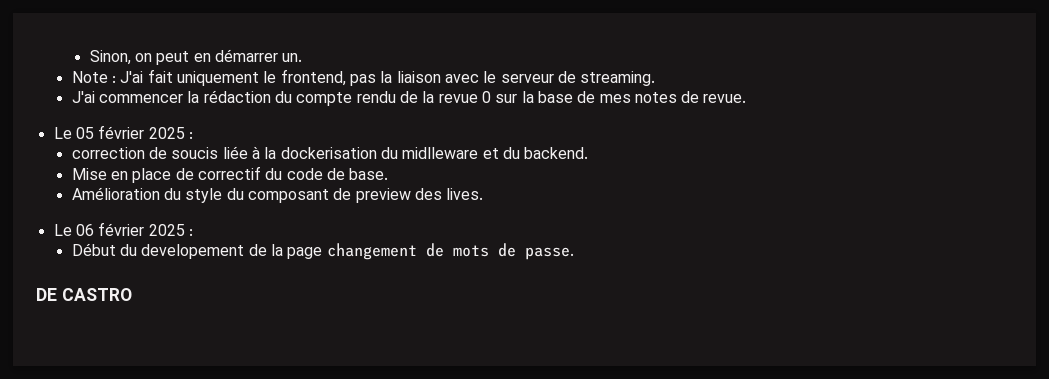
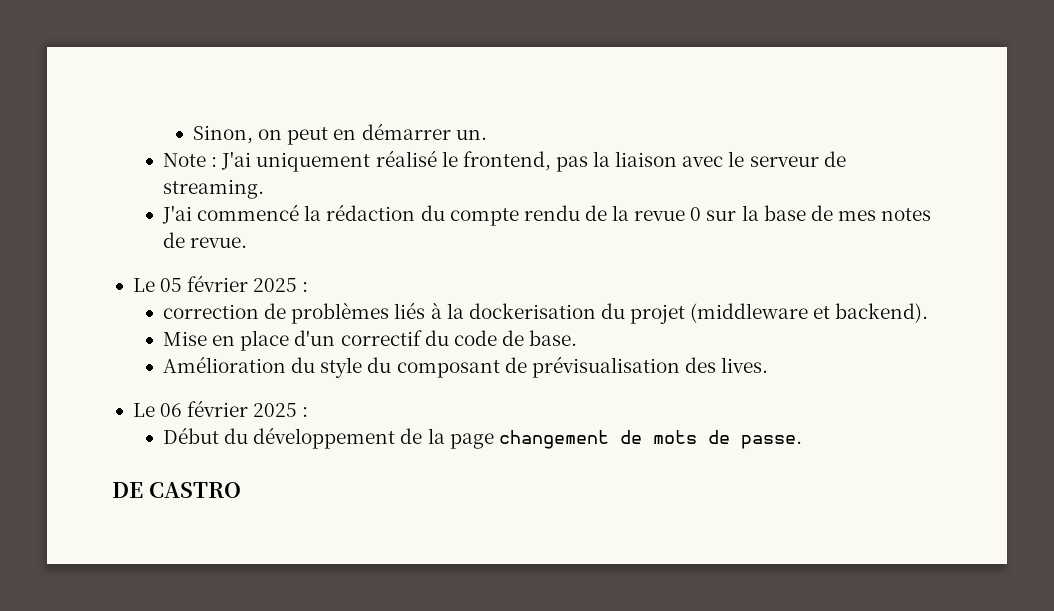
[147,69,259,86] fait uniquement -> [256,150,437,172] uniquement réalisé
[99,94,184,103] commencer -> [197,204,300,221] commencé
[171,146,248,159] soucis liée -> [291,302,426,324] problèmes liés
[402,147,589,159] midlleware et du backend. -> [630,303,929,324] projet (middleware et backend).
[175,168,194,180] de -> [294,330,336,346] d'un
[355,188,411,203] preview -> [531,356,680,378] prévisualisation
[141,244,245,259] developement -> [253,427,396,449] développement

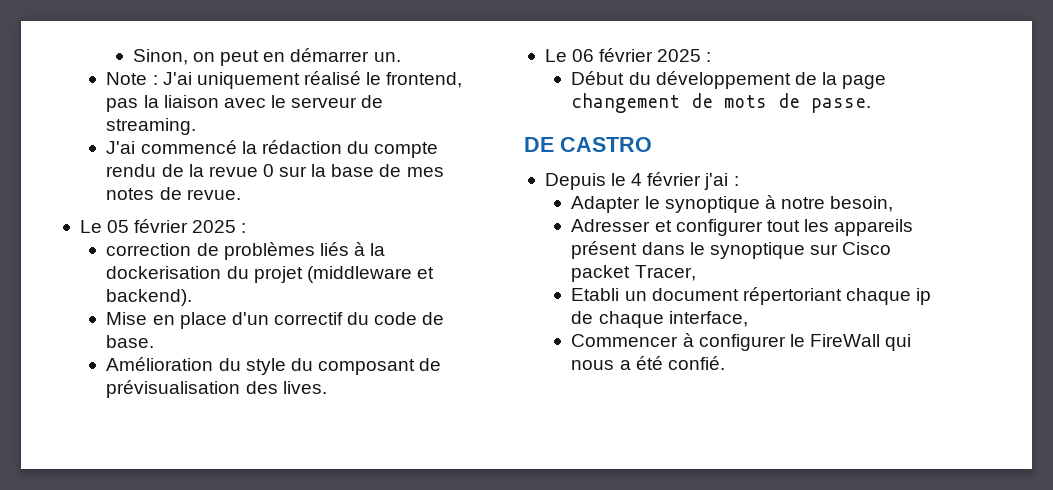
(241, 490) none -> [544,172,739,190] [571,195,894,213] [571,219,914,236] [571,241,892,259] [571,265,696,282] [571,287,932,305] [571,311,748,328] [571,333,912,351] [571,356,725,370] // Depuis le 4 février j'ai : // Adapter le synoptique à notre besoin, // Adresser et configurer tout les appareils présent dans le synoptique sur Cisco packet Tracer, // Etabli un document répertoriant chaque ip de chaque interface, // Commencer à configurer le FireWall qui nous a été confié.

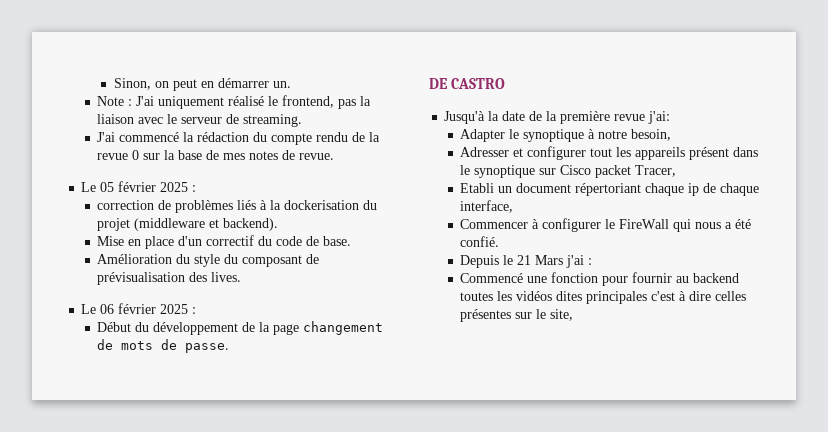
[544,172,739,190] Depuis le 4 février j'ai : -> [444,111,671,124] Jusqu'à la date de la première revue j'ai:
(725, 363) none -> [460,255,593,268] [460,272,740,286] [460,291,747,304] [460,309,574,322] // Depuis le 21 Mars j'ai : // Commencé une fonction pour fournir au backend toutes les vidéos dites principales c'est à dire celles présentes sur le site,

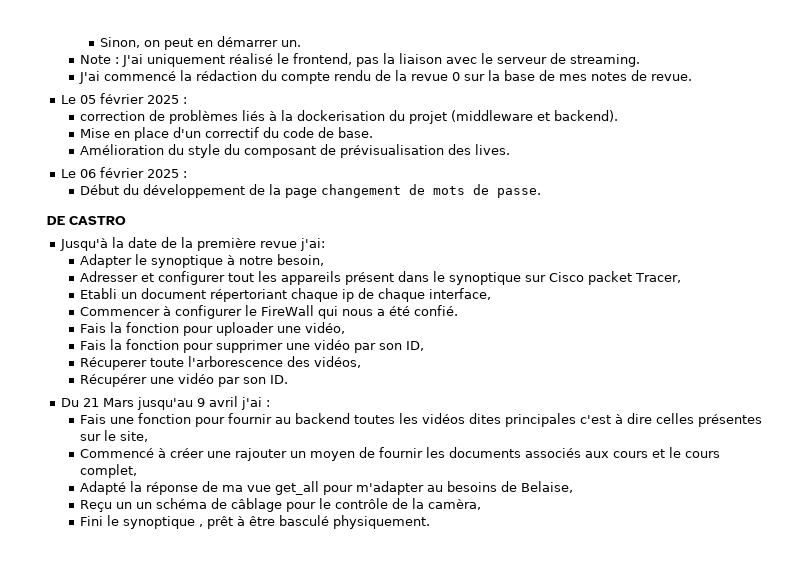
[460,255,564,268] Depuis le 21 Mars -> [80,322,346,336] [80,339,425,353] [80,356,362,370] [80,373,289,387] [60,396,238,410] Fais la fonction pour uploader une vidéo, // Fais la fonction pour supprimer une vidéo par son ID, // Récuperer toute l'arborescence des vidéos, // Récupérer une vidéo par son ID. // Du 21 Mars jusqu'au 9 avril
[460,273,524,283] Commencé -> [80,414,107,424] Fais
(574, 315) none -> [80,447,721,461] [80,464,138,478] [80,481,574,495] [80,498,482,512] [80,515,431,529] // Commencé à créer une rajouter un moyen de fournir les documents associés aux cours et le cours complet, // Adapté la réponse de ma vue get_all pour m'adapter au besoins de Belaise, // Reçu un un schéma de câblage pour le contrôle de la camèra, // Fini le synoptique , prêt à être basculé physiquement.

